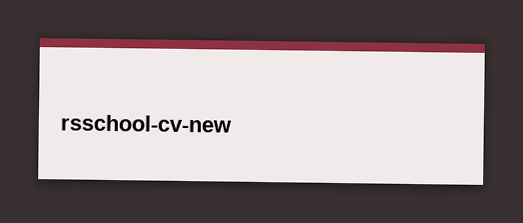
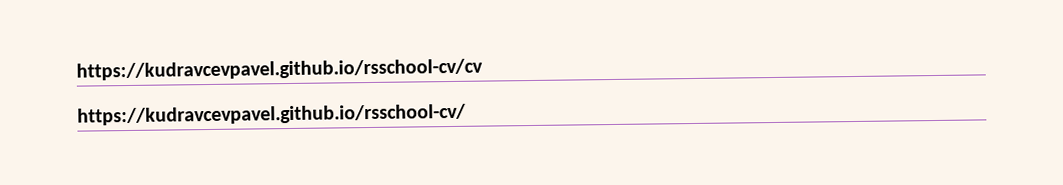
[60,114,232,133] rsschool-cv-new -> [76,58,483,81] [77,103,466,126] https://kudravcevpavel.github.io/rsschool-cv/cv // https://kudravcevpavel.github.io/rsschool-cv/

